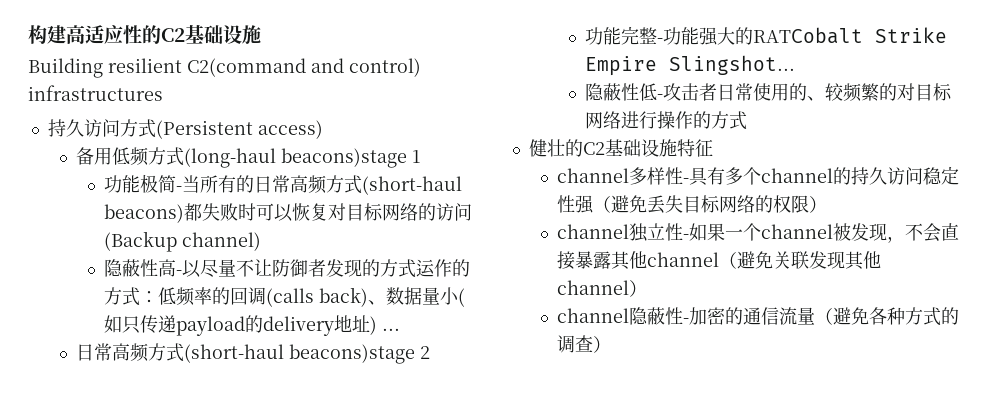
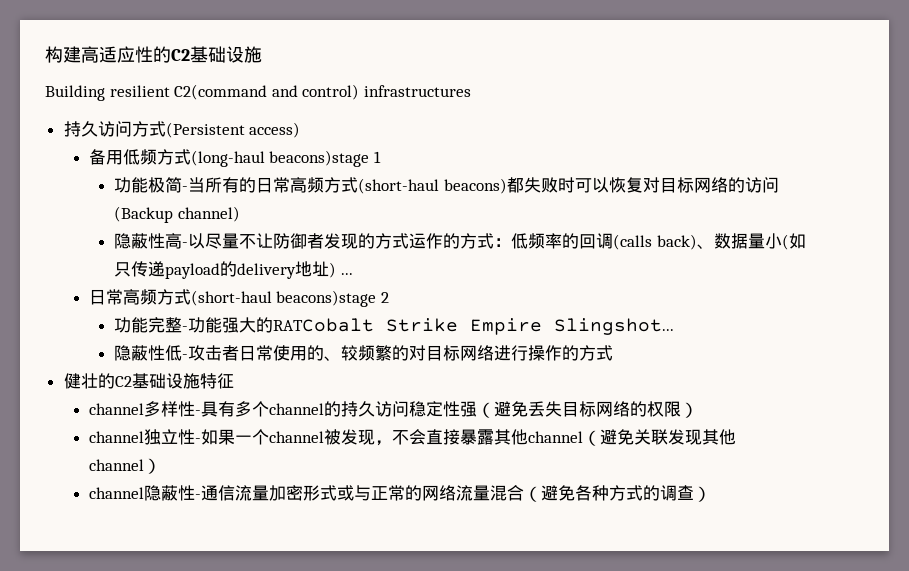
[689,307,744,325] 加密的 -> (201, 496) none
(816, 316) none -> [268,485,524,501] 加密形式或与正常的网络流量混合

